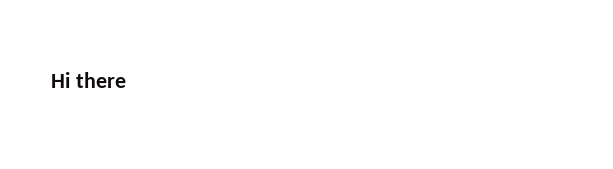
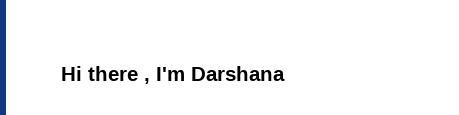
(126, 80) none -> [144,66,285,84] , I'm Darshana

